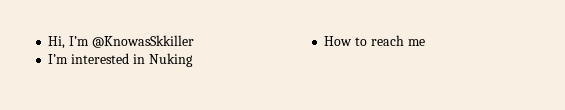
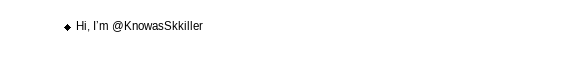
[48,53,193,67] [324,35,425,46] // I’m interested in Nuking // How to reach me -> (203, 26) none

